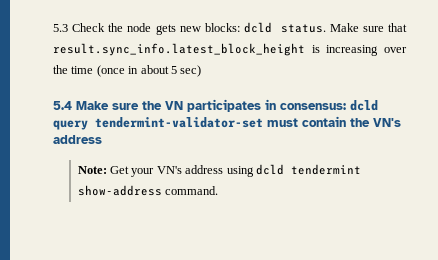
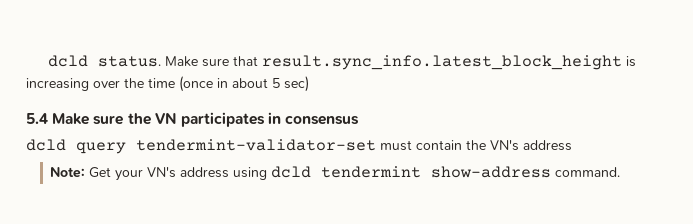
[53,23,240,35] 5.3 Check the node gets new blocks: -> (48, 61) none
[280,103,346,110] consensus: -> [285,116,360,125] consensus //

